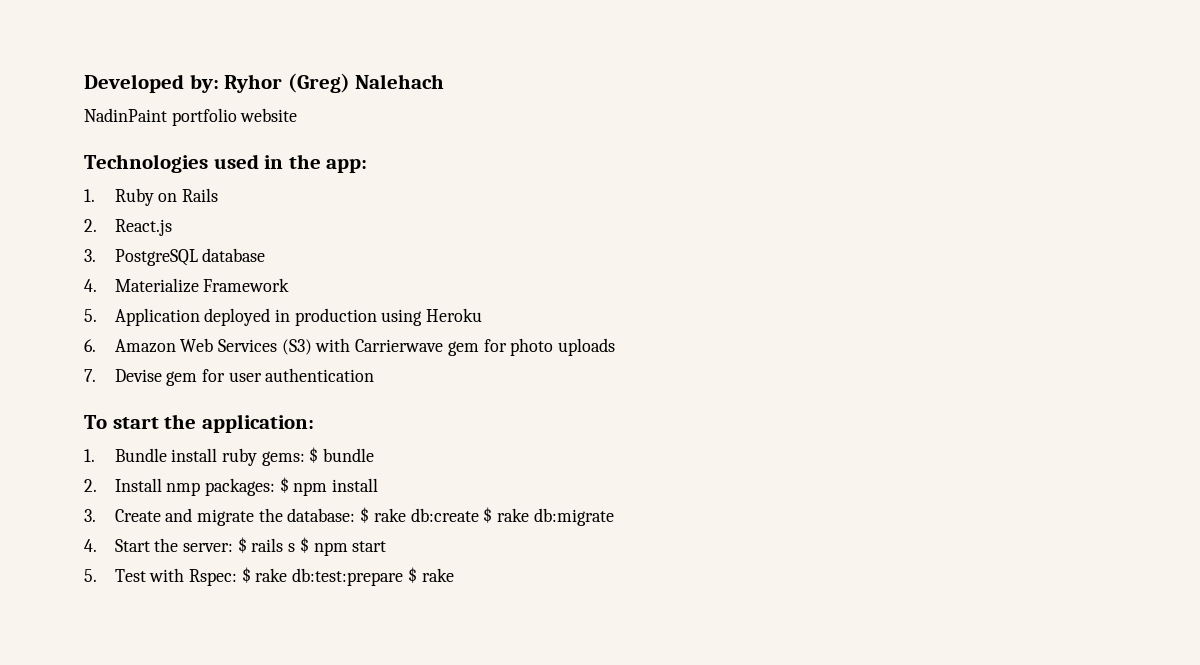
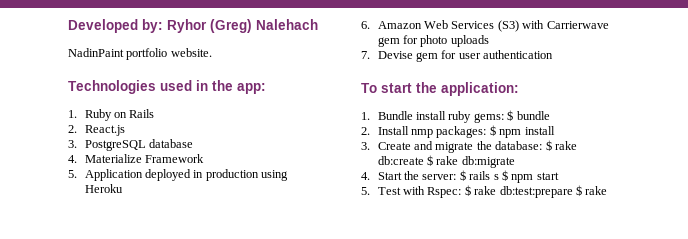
[240,108,298,122] website -> [170,48,212,57] website.

